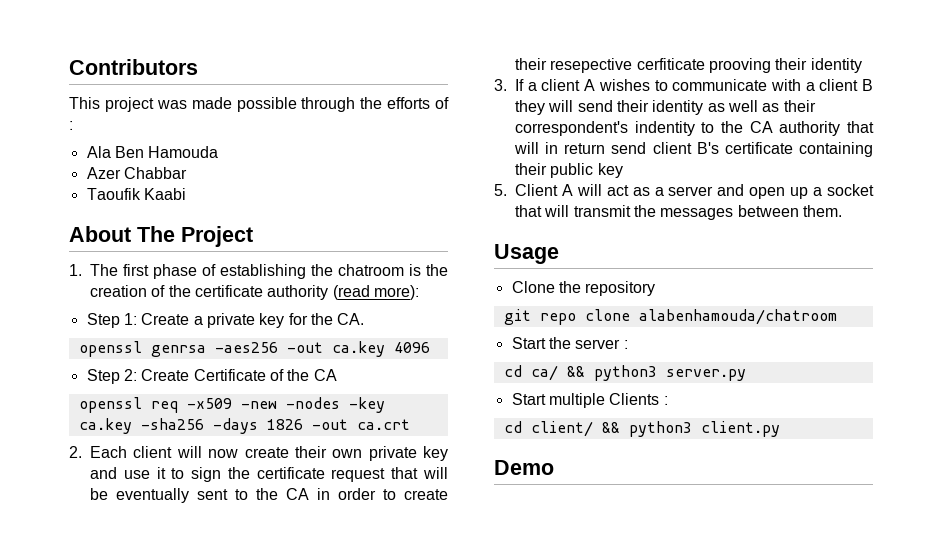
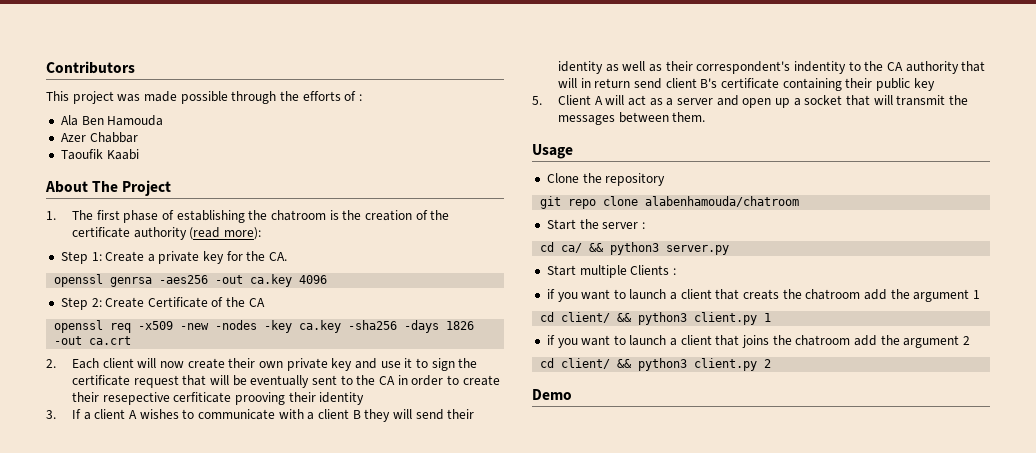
[503,421,780,437] // cd client/ && python3 client.py -> [546,289,980,302] [540,312,772,325] [546,335,970,348] [540,358,772,371] // if you want to launch a client that creats the chatroom add the argument 1 // cd client/ && python3 client.py 1 // if you want to launch a client that joins the chatroom add the argument 2 // cd client/ && python3 client.py 2

